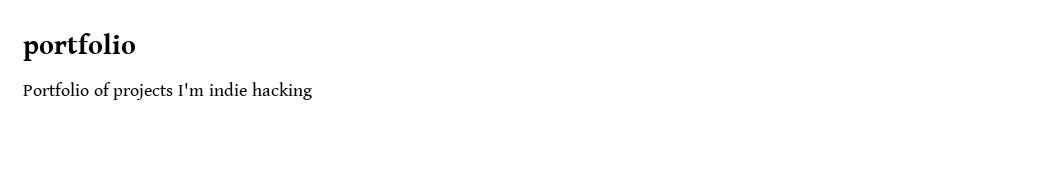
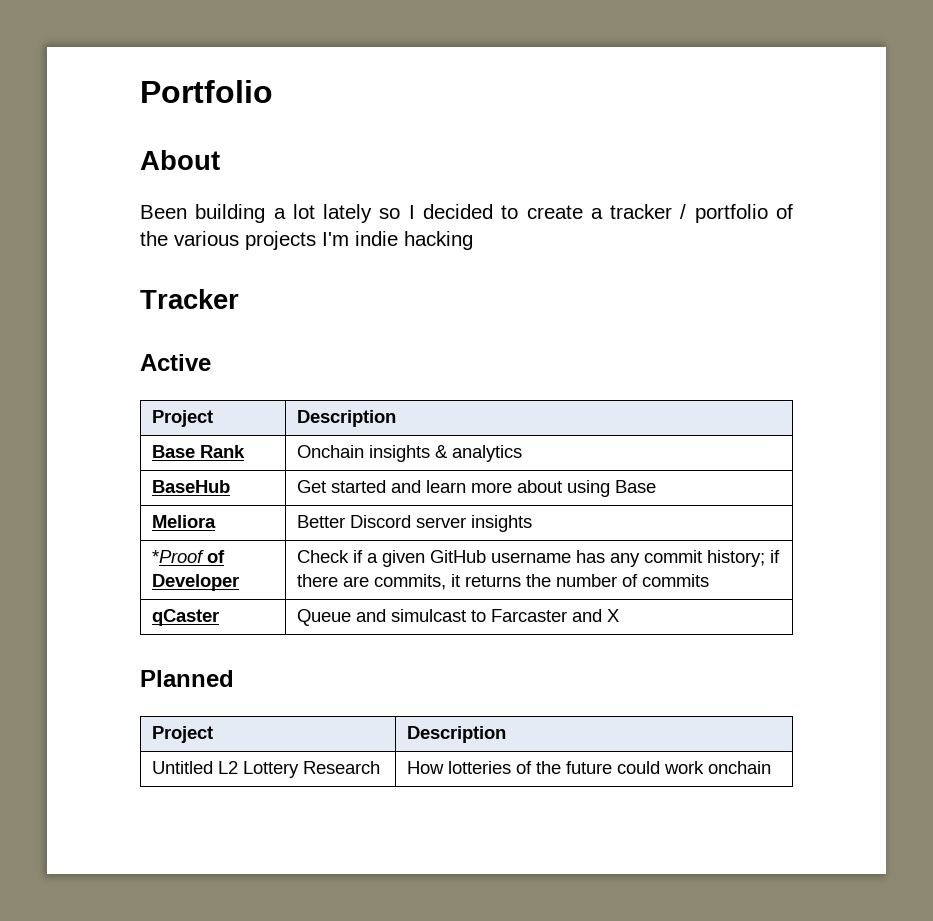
[23,33,136,61] [23,82,312,100] portfolio // Portfolio of projects I'm indie hacking -> [140,80,273,103] [140,150,220,170] [140,204,794,223] [140,231,473,250] [140,289,239,309] [140,354,211,371] [151,410,213,427] [296,410,396,427] [151,445,245,458] [296,445,522,462] [151,480,230,493] [296,480,656,497] [151,515,216,528] [296,515,532,532] [151,550,225,563] [151,574,239,591] [296,550,780,567] [296,574,709,590] [151,609,219,626] [296,609,619,626] [140,670,234,687] [151,726,213,743] [406,726,506,743] [151,761,380,778] [406,761,771,774] Portfolio // About // Been building a lot lately so I decided to create a tracker / portfolio of the various projects I'm indie hacking // Tracker // Active // Project | Description // Base Rank | Onchain insights & analytics // BaseHub | Get started and learn more about using Base // Meliora | Better Discord server insights // *Proof of Developer | Check if a given GitHub username has any commit history; if there are commits, it returns the number of commits // qCaster | Queue and simulcast to Farcaster and X // Planned // Project | Description // Untitled L2 Lottery Research | How lotteries of the future could work onchain

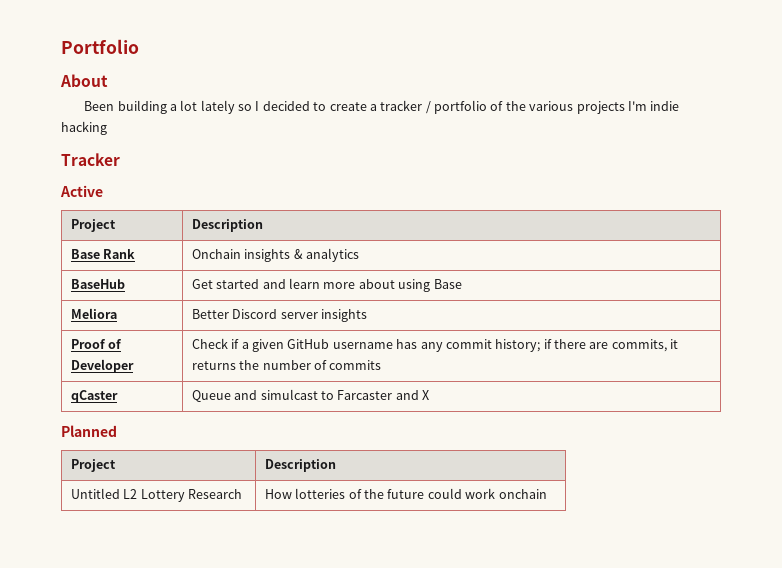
[151,550,204,563] *Proof -> [70,339,106,349] Proof

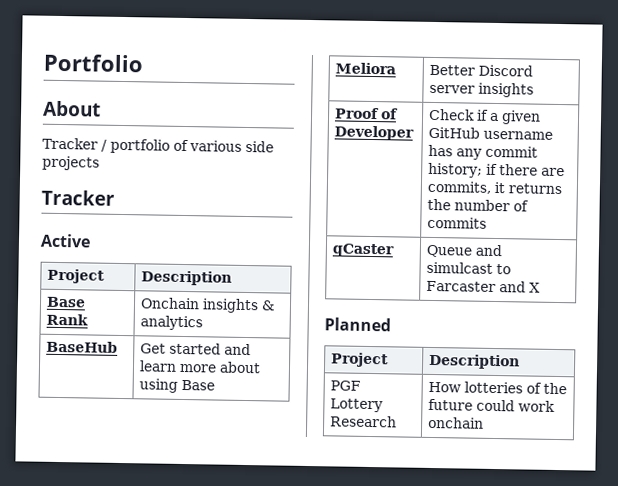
[84,100,423,114] Been building a lot lately so I decided to create a tracker -> [42,137,98,150] Tracker
[505,101,574,111] the various -> [189,140,274,153] various side
[627,101,680,111] [61,121,107,135] I'm indie hacking -> (100, 163) none
[70,488,138,499] Untitled L2 -> [330,380,362,391] PGF

